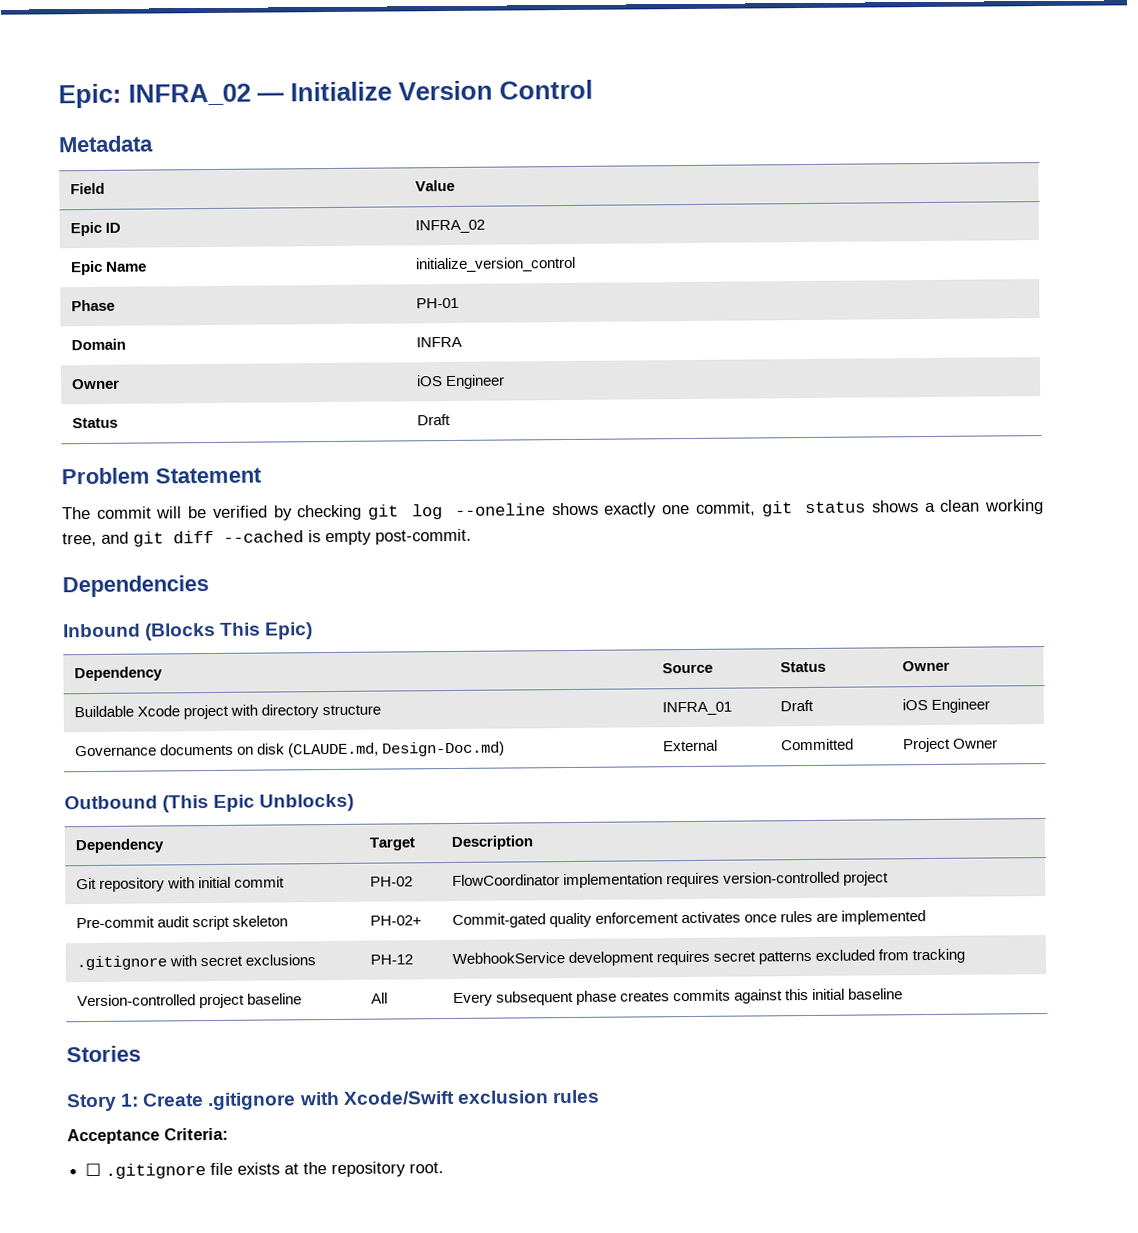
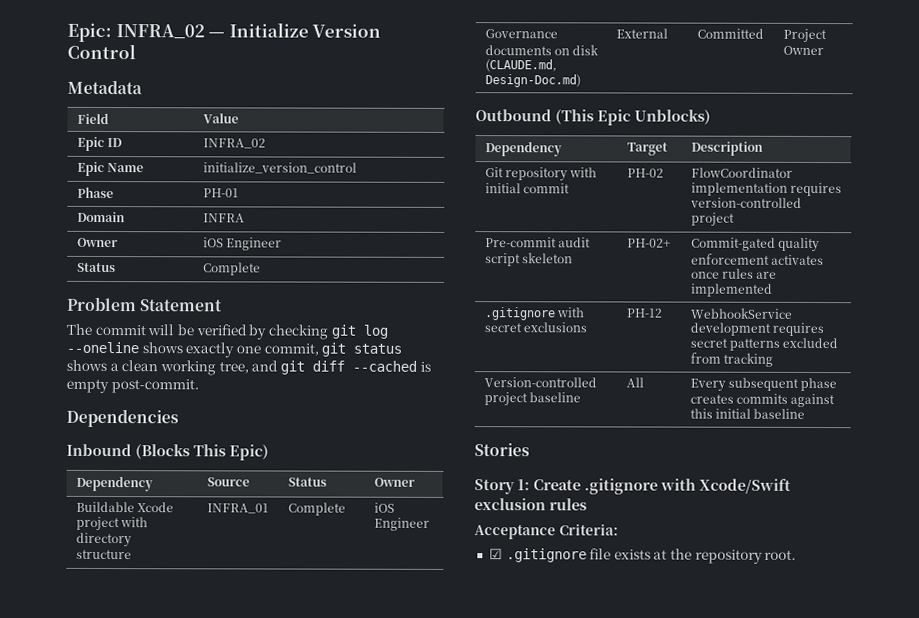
[416,413,451,426] Draft -> [202,262,261,276] Complete
[779,699,814,712] Draft -> [287,502,346,516] Complete
[85,1162,102,1177] ☐ -> [488,548,503,560] ☑

